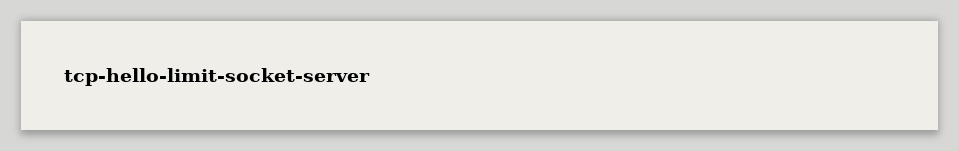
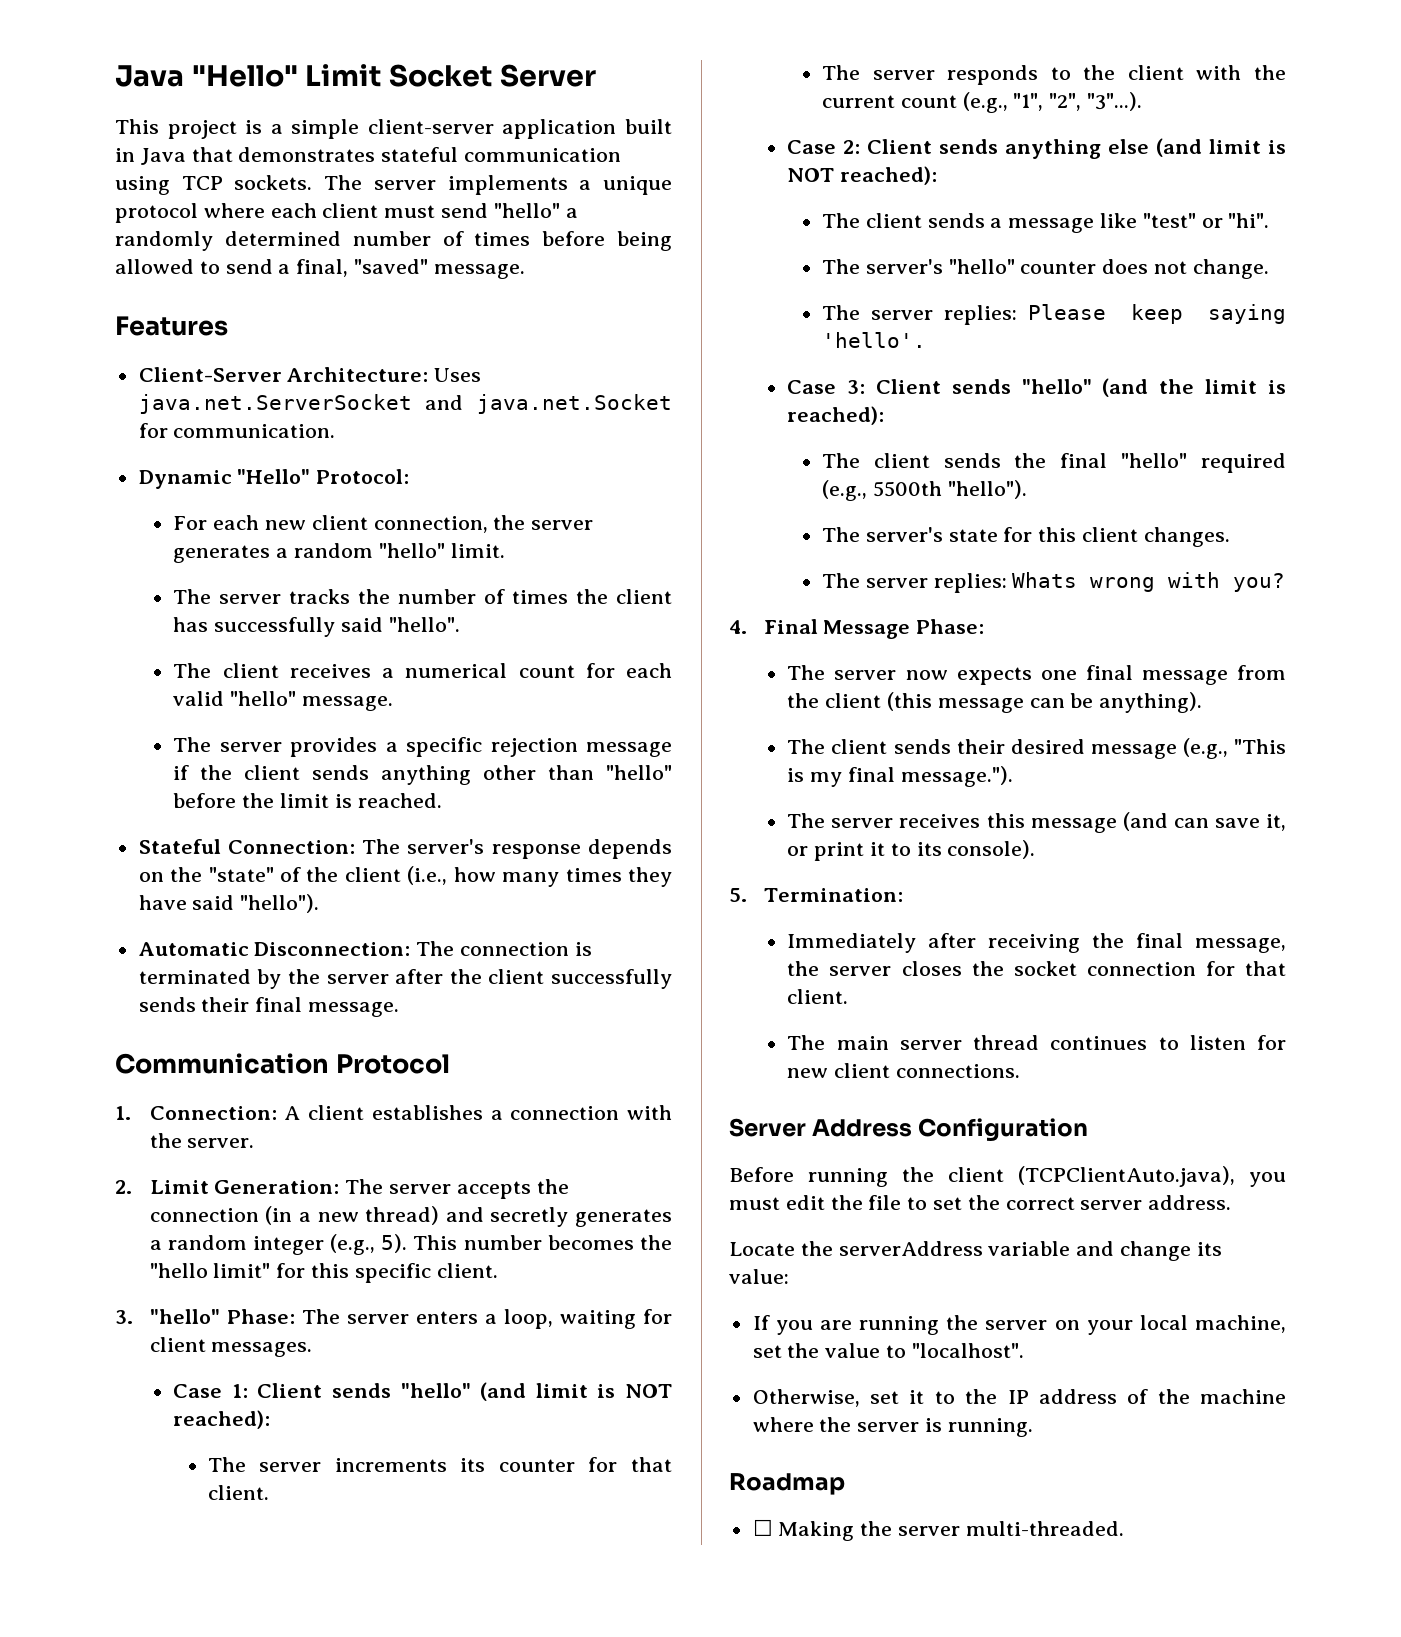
[64,68,370,86] tcp-hello-limit-socket-server -> [115,64,596,87] [115,119,672,139] [115,147,622,165] [115,175,672,195] [115,203,578,223] [115,231,672,251] [115,259,525,279] [115,316,228,336] [138,367,482,382] [138,394,672,414] [138,423,336,438] [138,469,410,489] [173,515,594,533] [173,543,505,563] [173,589,672,604] [173,617,460,637] [173,663,672,678] [173,691,393,711] [173,737,672,757] [173,765,672,785] [173,793,442,808] [138,839,672,859] [138,866,673,887] [138,894,320,913] [138,941,592,956] [138,969,672,989] [138,997,400,1017] [115,1053,450,1074] [115,1105,672,1120] [149,1133,255,1148] [115,1179,569,1199] [149,1206,672,1227] [149,1234,672,1255] [149,1263,498,1283] [115,1309,672,1329] [149,1337,313,1357] [173,1382,672,1401] [173,1410,271,1429] [207,1457,672,1472] [207,1485,269,1500] [821,65,1286,85] [821,92,1142,113] [787,138,1286,159] [787,166,938,185] [821,213,1270,233] [821,259,1269,279] [821,304,1286,325] [821,332,926,348] [787,378,1286,397] [787,406,885,425] [821,453,1286,473] [821,480,1027,501] [821,527,1230,547] [821,572,1286,593] [729,619,985,639] [787,665,1286,685] [787,692,1203,713] [787,738,1286,759] [787,766,1013,787] [787,812,1286,833] [787,840,1036,861] [729,888,903,902] [787,933,1286,953] [787,961,1286,976] [787,989,849,1004] [787,1035,1286,1050] [787,1063,1020,1078] [729,1118,1089,1142] [729,1166,1286,1187] [729,1195,1232,1210] [729,1241,1222,1261] [729,1269,789,1284] [752,1315,1286,1335] [752,1343,1024,1358] [752,1389,1286,1407] [752,1417,1033,1437] [729,1473,845,1495] [752,1519,1124,1541] Java "Hello" Limit Socket Server // This project is a simple client-server application built in Java that demonstrates stateful communication using TCP sockets. The server implements a unique protocol where each client must send "hello" a randomly determined number of times before being allowed to send a final, "saved" message. // Features // Client-Server Architecture: Uses java.net.ServerSocket and java.net.Socket for communication. // Dynamic "Hello" Protocol: // For each new client connection, the server generates a random "hello" limit. // The server tracks the number of times the client has successfully said "hello". // The client receives a numerical count for each valid "hello" message. // The server provides a specific rejection message if the client sends anything other than "hello" before the limit is reached. // Stateful Connection: The server's response depends on the "state" of the client (i.e., how many times they have said "hello"). // Automatic Disconnection: The connection is terminated by the server after the client successfully sends their final message. // Communication Protocol // 1. Connection: A client establishes a connection with the server. // 2. Limit Generation: The server accepts the connection (in a new thread) and secretly generates a random integer (e.g., 5). This number becomes the "hello limit" for this specific client. // 3. "hello" Phase: The server enters a loop, waiting for client messages. // Case 1: Client sends "hello" (and limit is NOT reached): // The server increments its counter for that client. // The server responds to the client with the current count (e.g., "1", "2", "3"...). // Case 2: Client sends anything else (and limit is NOT reached): // The client sends a message like "test" or "hi". // The server's "hello" counter does not change. // The server replies: Please keep saying 'hello'. // Case 3: Client sends "hello" (and the limit is reached): // The client sends the final "hello" required (e.g., 5500th "hello"). // The server's state for this client changes. // The server replies: Whats wrong with you? // 4. Final Message Phase: // The server now expects one final message from the client (this message can be anything). // The client sends their desired message (e.g., "This is my final message."). // The server receives this message (and can save it, or print it to its console). // 5. Termination: // Immediately after receiving the final message, the server closes the socket connection for that client. // The main server thread continues to listen for new client connections. // Server Address Configuration // Before running the client (TCPClientAuto.java), you must edit the file to set the correct server address. // Locate the serverAddress variable and change its value: // If you are running the server on your local machine, set the value to "localhost". // Otherwise, set it to the IP address of the machine where the server is running. // Roadmap // ☐ Making the server multi-threaded.

